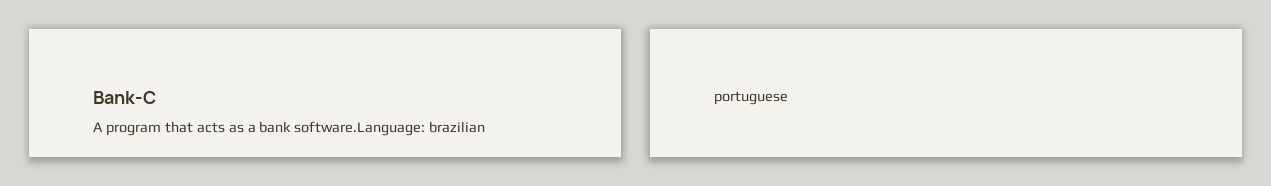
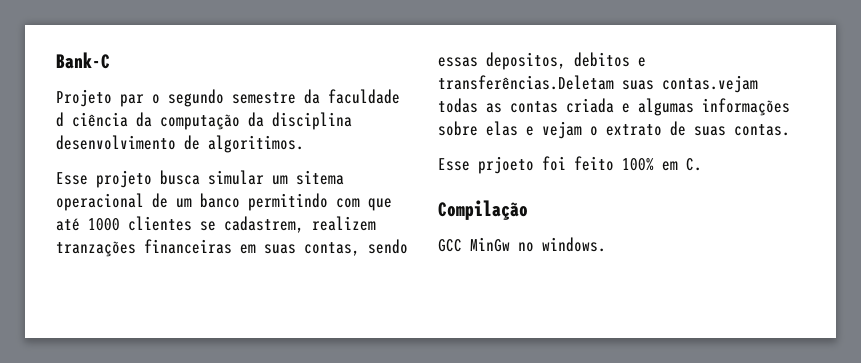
[93,121,486,136] [714,91,788,105] A program that acts as a bank software.Language: brazilian portuguese -> [56,89,400,107] [56,112,352,130] [56,135,304,153] [56,170,344,188] [56,193,392,211] [56,216,376,233] [56,239,408,257] [438,52,646,70] [438,75,758,93] [438,98,790,116] [438,121,790,139] [438,156,702,174] [438,200,528,220] [438,237,606,252] Projeto par o segundo semestre da faculdade d ciência da computação da disciplina desenvolvimento de algoritimos. // Esse projeto busca simular um sitema operacional de um banco permitindo com que até 1000 clientes se cadastrem, realizem tranzações financeiras em suas contas, sendo essas depositos, debitos e transferências.Deletam suas contas.vejam todas as contas criada e algumas informações sobre elas e vejam o extrato de suas contas. // Esse prjoeto foi feito 100% em C. // Compilação // GCC MinGw no windows.

